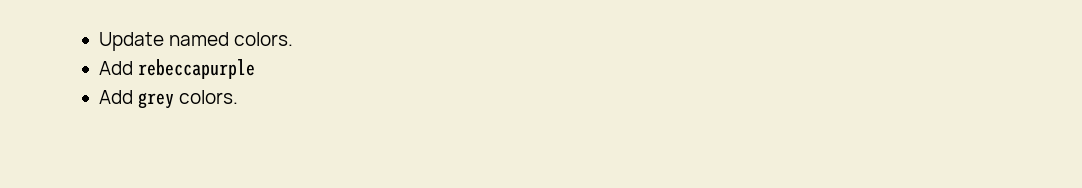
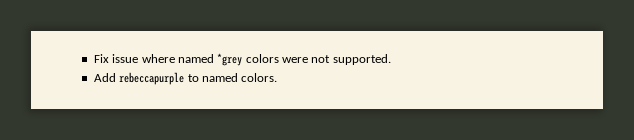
[98,32,294,51] Update named colors. -> [93,53,391,66] Fix issue where named *grey colors were not supported.
[98,90,175,109] // Add grey -> [187,73,238,82] to named

